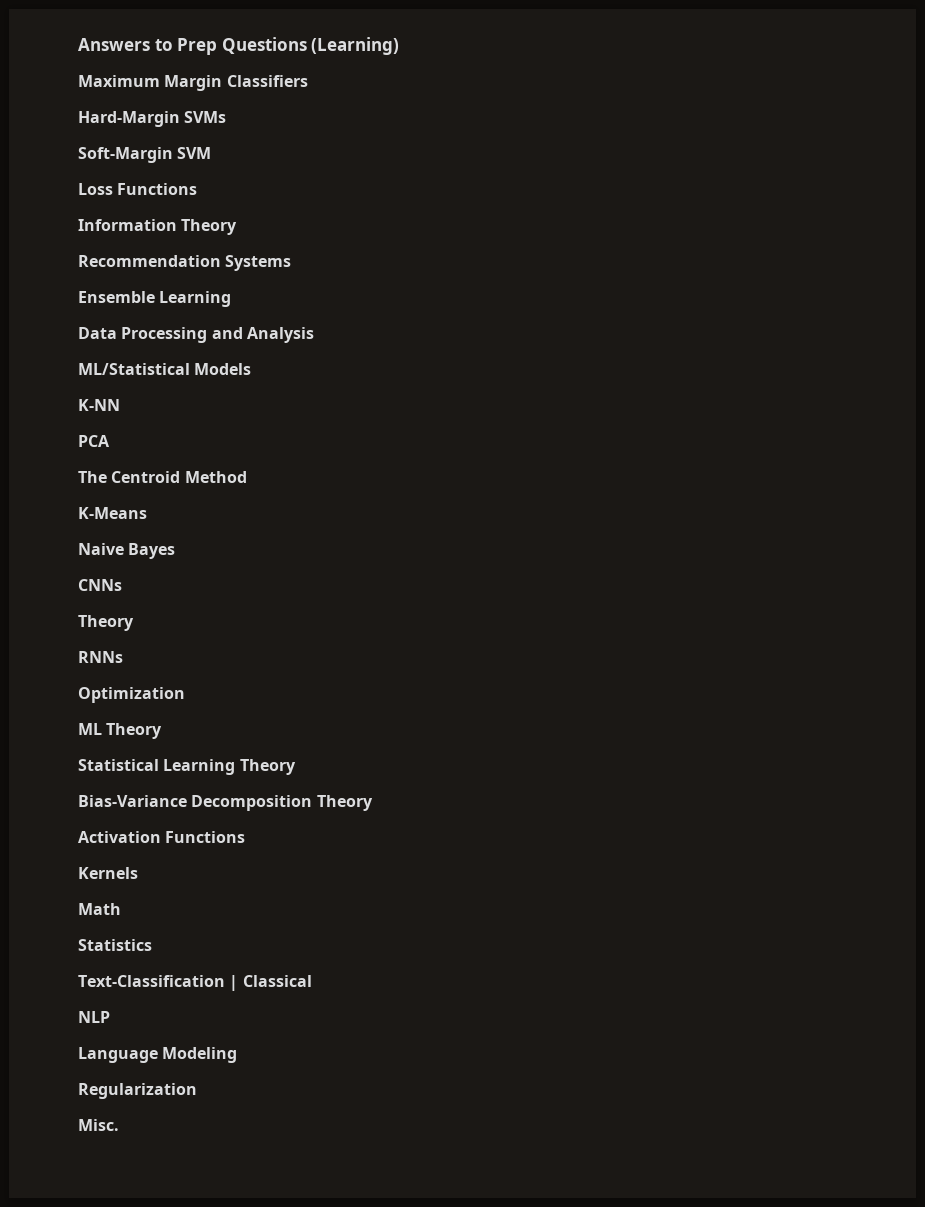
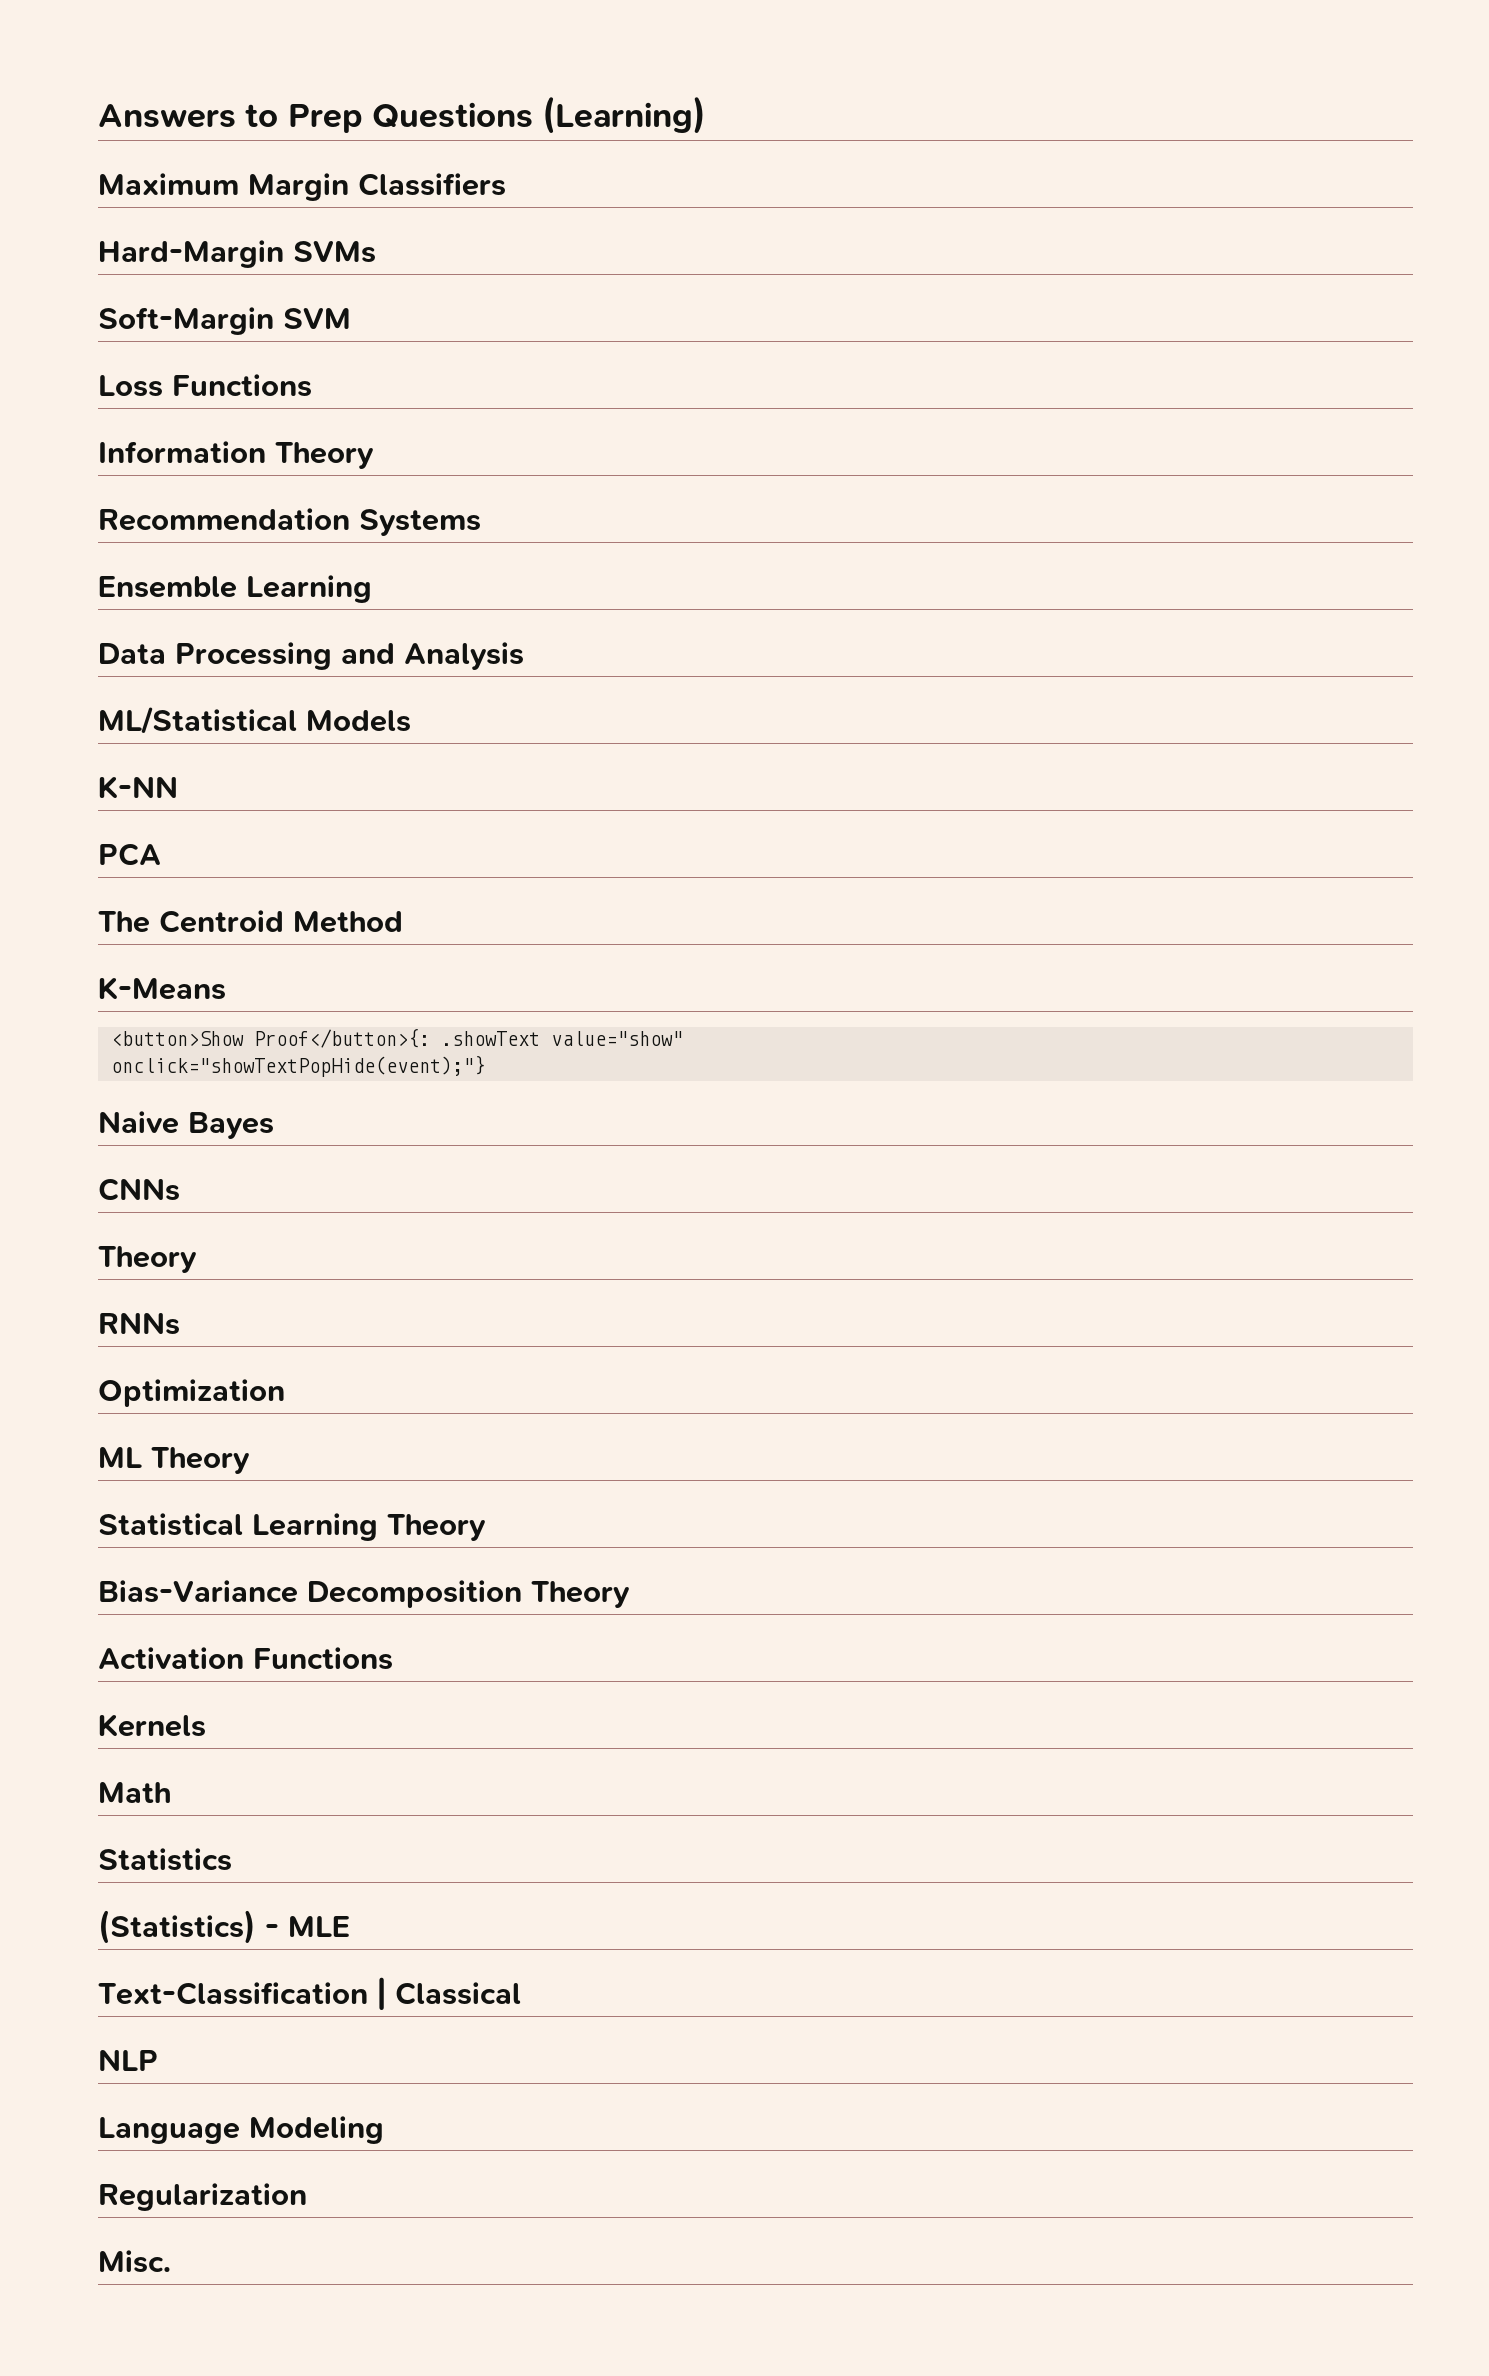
(147, 513) none -> [111,1028,684,1048] [111,1055,486,1077] // <button>Show Proof</button>{: .showText value="show" // onclick="showTextPopHide(event);"}
(152, 945) none -> [98,1910,350,1944] // (Statistics) - MLE

